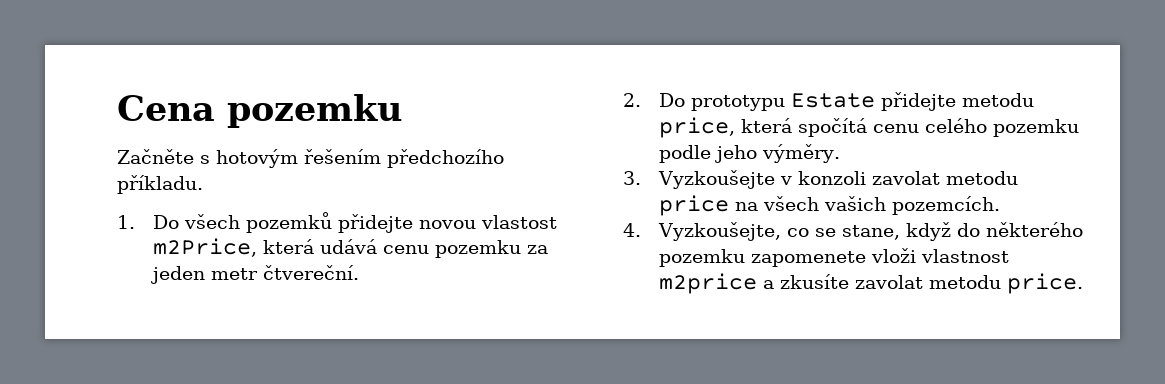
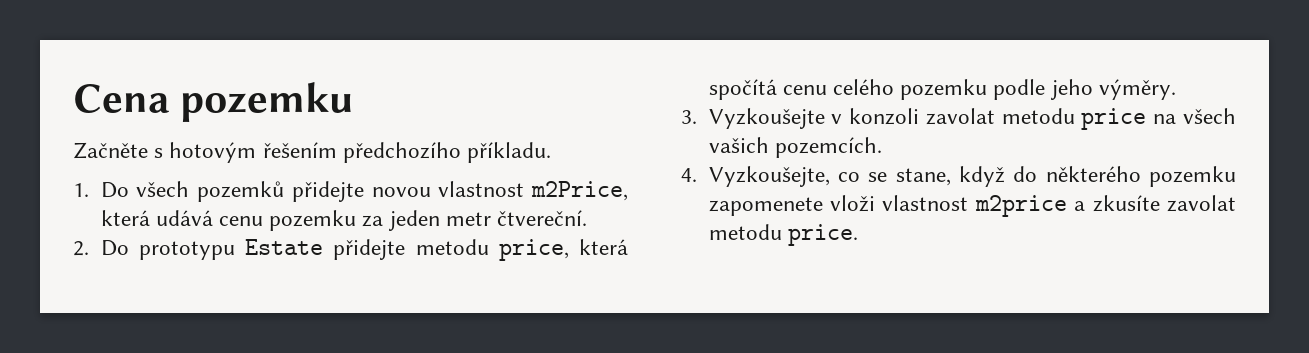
[481,215,558,229] vlastost -> [438,181,525,197] vlastnost

